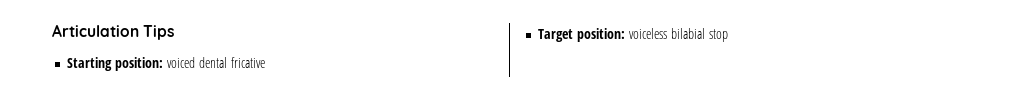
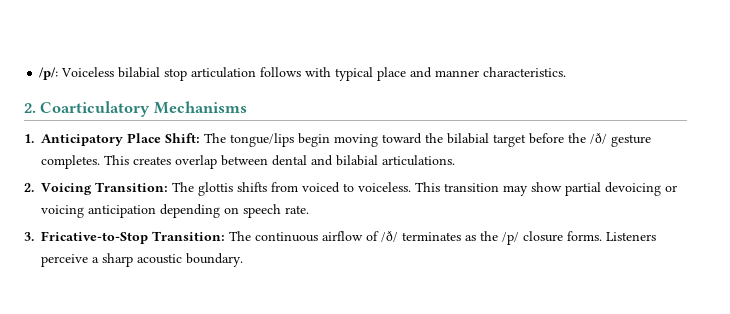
[52,24,175,40] [67,57,265,71] [538,28,728,42] Articulation Tips // Starting position: voiced dental fricative // Target position: voiceless bilabial stop -> [39,67,567,81] [24,101,247,117] [24,133,652,147] [41,155,456,169] [24,182,678,196] [41,204,310,218] [24,231,657,245] [41,253,244,267] /p/: Voiceless bilabial stop articulation follows with typical place and manner characteristics. // 2. Coarticulatory Mechanisms // 1. Anticipatory Place Shift: The tongue/lips begin moving toward the bilabial target before the /ð/ gesture completes. This creates overlap between dental and bilabial articulations. // 2. Voicing Transition: The glottis shifts from voiced to voiceless. This transition may show partial devoicing or voicing anticipation depending on speech rate. // 3. Fricative-to-Stop Transition: The continuous airflow of /ð/ terminates as the /p/ closure forms. Listeners perceive a sharp acoustic boundary.

